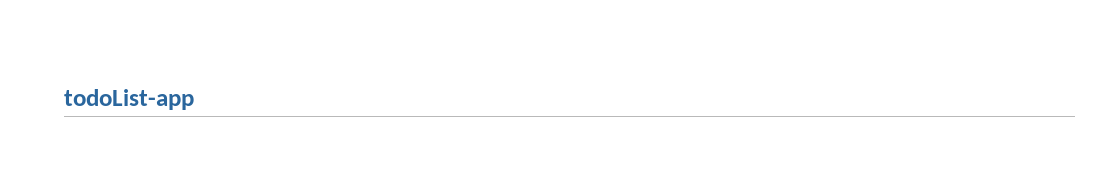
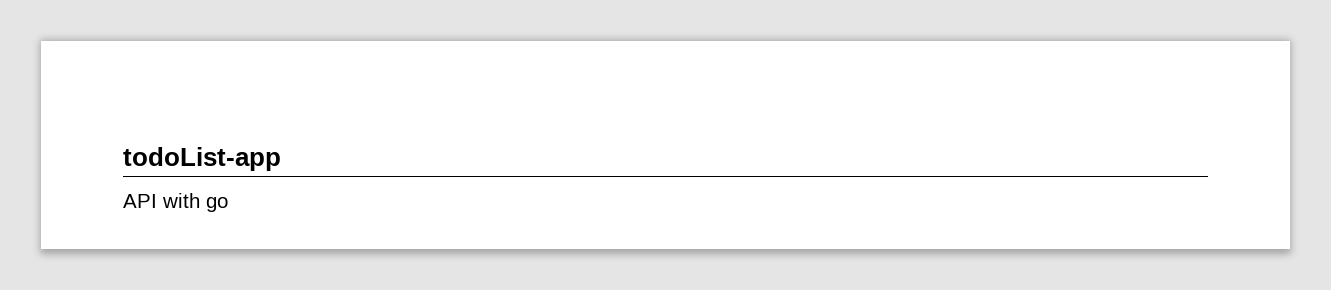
(194, 99) none -> [123,193,228,212] // API with go

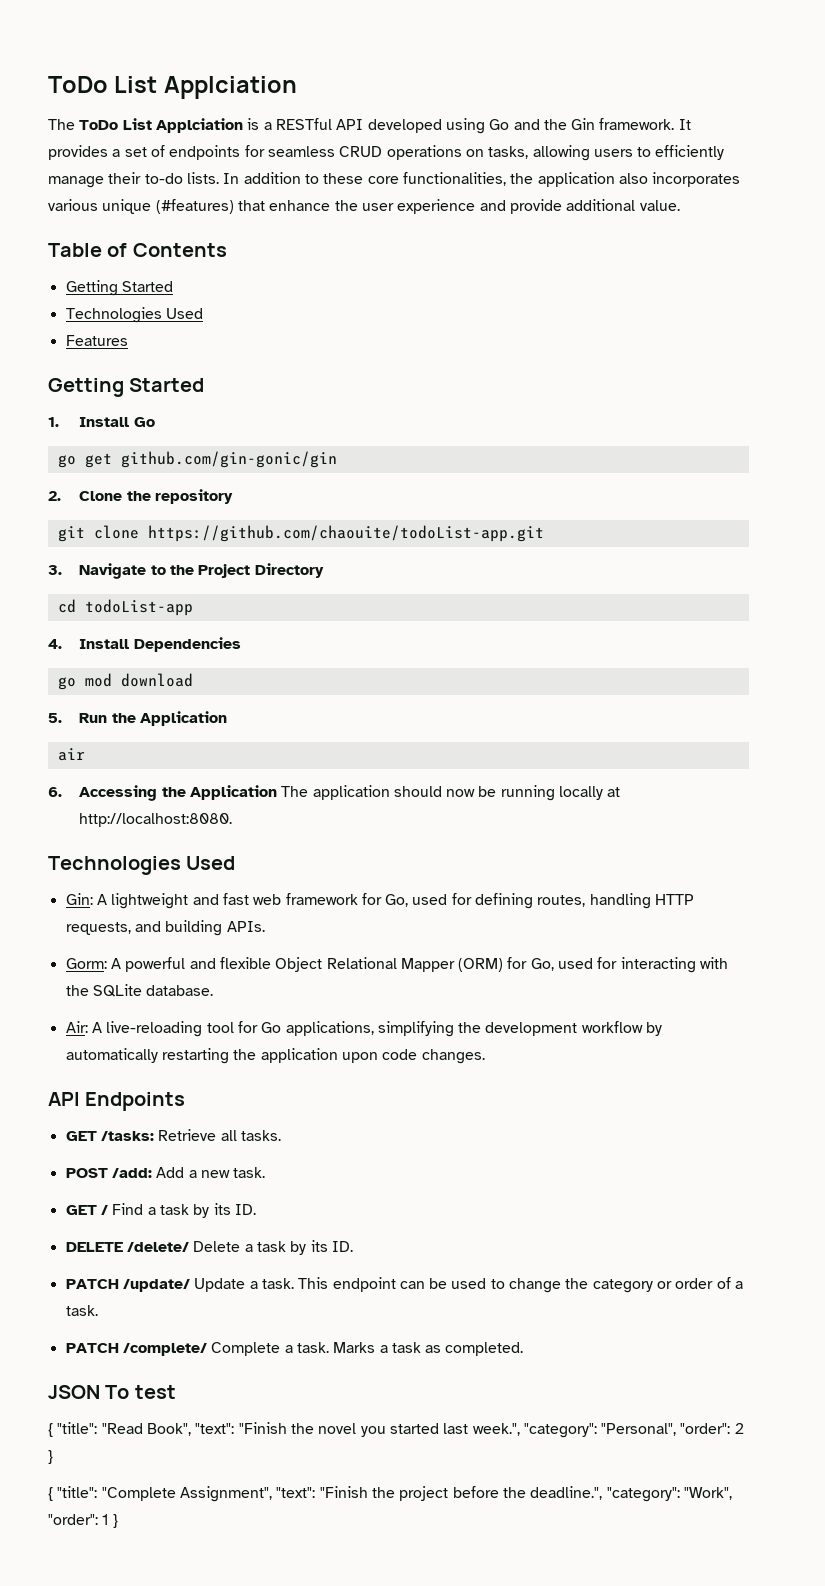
[123,147,281,171] [123,193,228,212] todoList-app // API with go -> [48,76,297,99] [48,118,691,134] [48,145,725,161] [48,172,741,188] [48,199,680,214] [48,243,227,257] [65,280,173,296] [65,307,203,323] [65,335,128,346] [48,378,205,397] [48,417,155,427] [57,451,337,468] [48,489,233,504] [57,525,544,542] [48,563,324,579] [57,599,193,616] [48,637,241,652] [57,673,193,690] [48,711,227,726] [57,748,85,761] [48,785,621,801] [79,813,233,827] [48,856,236,875] [65,893,695,909] [65,920,265,936] [65,957,729,973] [65,984,214,997] [65,1021,663,1037] [65,1048,485,1064] [48,1092,186,1111] [65,1129,281,1141] [65,1167,266,1178] [65,1203,256,1218] [65,1240,353,1255] [65,1277,744,1293] [65,1305,98,1316] [65,1342,524,1356] [48,1385,176,1399] [48,1422,744,1438] [48,1450,53,1464] [48,1486,732,1502] [48,1514,118,1528] ToDo List Applciation // The ToDo List Applciation is a RESTful API developed using Go and the Gin framework. It provides a set of endpoints for seamless CRUD operations on tasks, allowing users to efficiently manage their to-do lists. In addition to these core functionalities, the application also incorporates various unique (#features) that enhance the user experience and provide additional value. // Table of Contents // Getting Started // Technologies Used // Features // Getting Started // 1. Install Go // go get github.com/gin-gonic/gin // 2. Clone the repository // git clone https://github.com/chaouite/todoList-app.git // 3. Navigate to the Project Directory // cd todoList-app // 4. Install Dependencies // go mod download // 5. Run the Application // air // 6. Accessing the Application The application should now be running locally at http://localhost:8080. // Technologies Used // Gin: A lightweight and fast web framework for Go, used for defining routes, handling HTTP requests, and building APIs. // Gorm: A powerful and flexible Object Relational Mapper (ORM) for Go, used for interacting with the SQLite database. // Air: A live-reloading tool for Go applications, simplifying the development workflow by automatically restarting the application upon code changes. // API Endpoints // GET /tasks: Retrieve all tasks. // POST /add: Add a new task. // GET / Find a task by its ID. // DELETE /delete/ Delete a task by its ID. // PATCH /update/ Update a task. This endpoint can be used to change the category or order of a task. // PATCH /complete/ Complete a task. Marks a task as completed. // JSON To test // { "title": "Read Book", "text": "Finish the novel you started last week.", "category": "Personal", "order": 2 } // { "title": "Complete Assignment", "text": "Finish the project before the deadline.", "category": "Work", "order": 1 }

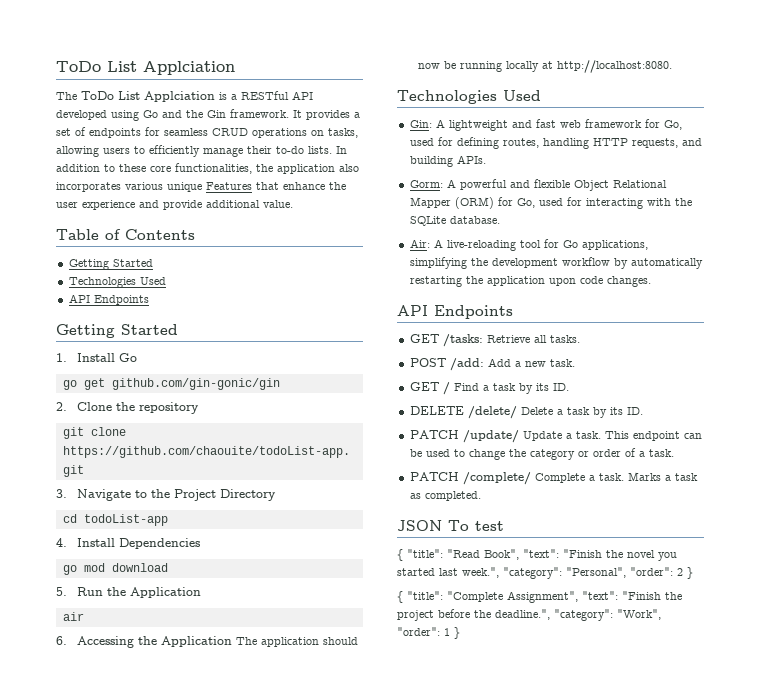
[155,199,234,214] (#features) -> [206,182,252,190] Features
[65,335,128,346] Features -> [68,294,149,305] API Endpoints

